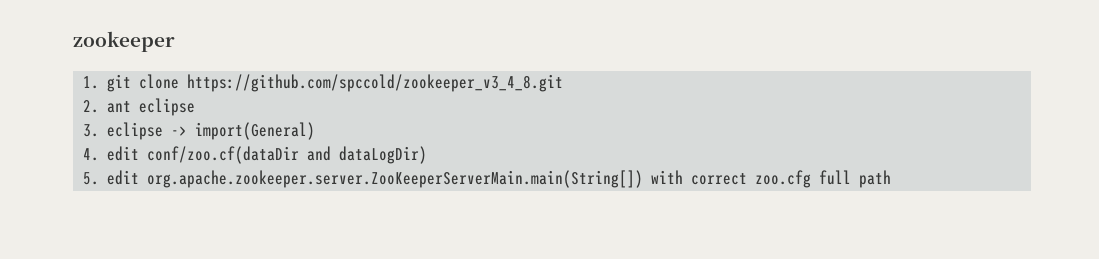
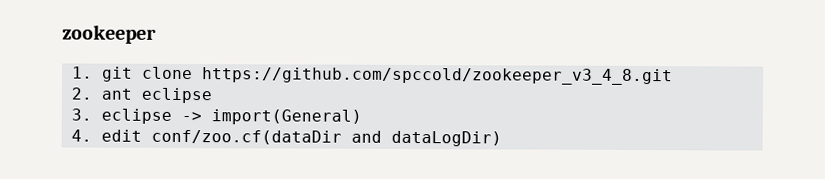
[82,170,891,188] // 5. edit org.apache.zookeeper.server.ZooKeeperServerMain.main(String[]) with correct zoo.cfg full path -> (503, 138) none

